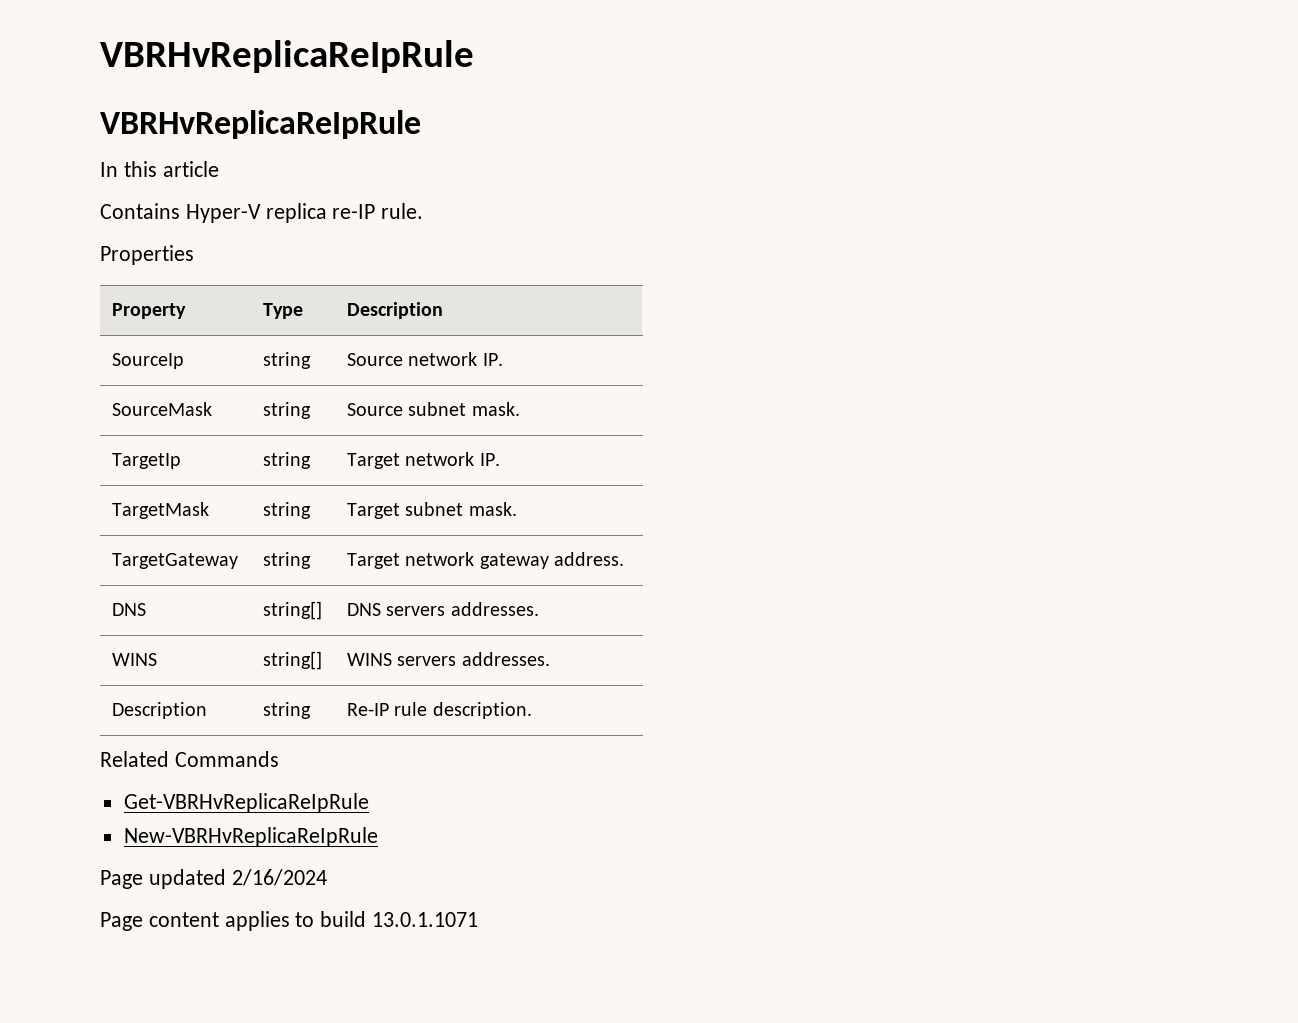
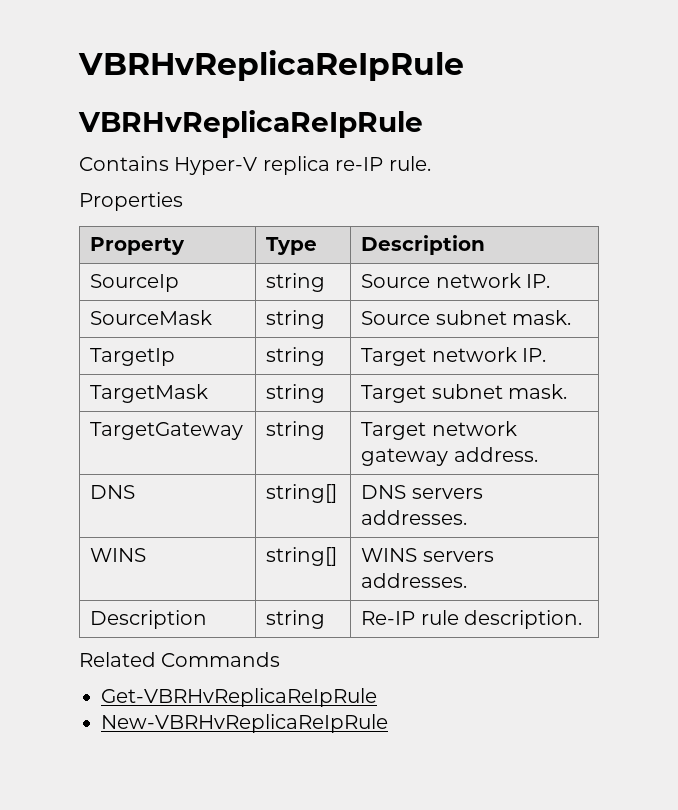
[100,161,219,177] // In this article -> (423, 124) none
[100,869,327,889] [100,911,479,931] // Page updated 2/16/2024 // Page content applies to build 13.0.1.1071 -> (388, 723) none

